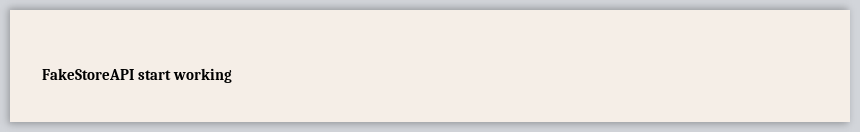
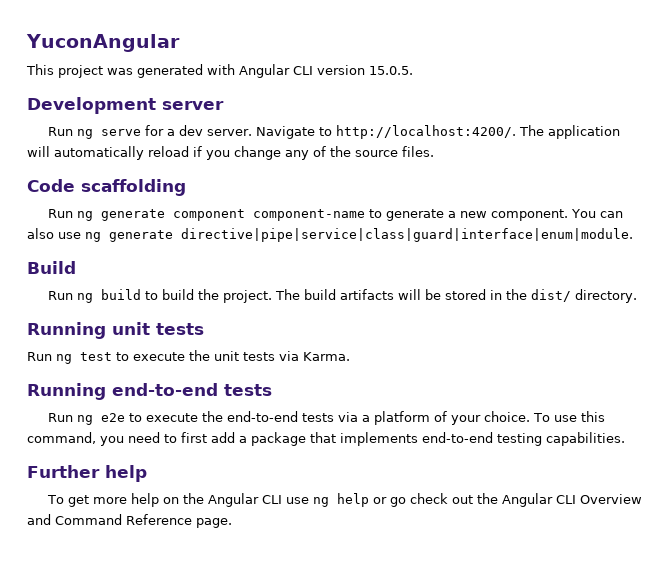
[42,68,233,83] FakeStoreAPI start working -> [26,34,180,52] [26,64,413,78] [27,97,224,114] [47,125,620,139] [27,146,434,160] [27,179,186,196] [47,209,623,221] [27,228,633,242] [27,261,76,274] [47,289,637,303] [27,322,204,339] [27,350,350,364] [27,383,272,400] [47,411,605,425] [27,432,625,446] [27,465,147,482] [46,493,642,507] [27,514,232,528] YuconAngular // This project was generated with Angular CLI version 15.0.5. // Development server // Run ng serve for a dev server. Navigate to http://localhost:4200/. The application will automatically reload if you change any of the source files. // Code scaffolding // Run ng generate component component-name to generate a new component. You can also use ng generate directive|pipe|service|class|guard|interface|enum|module. // Build // Run ng build to build the project. The build artifacts will be stored in the dist/ directory. // Running unit tests // Run ng test to execute the unit tests via Karma. // Running end-to-end tests // Run ng e2e to execute the end-to-end tests via a platform of your choice. To use this command, you need to first add a package that implements end-to-end testing capabilities. // Further help // To get more help on the Angular CLI use ng help or go check out the Angular CLI Overview and Command Reference page.

